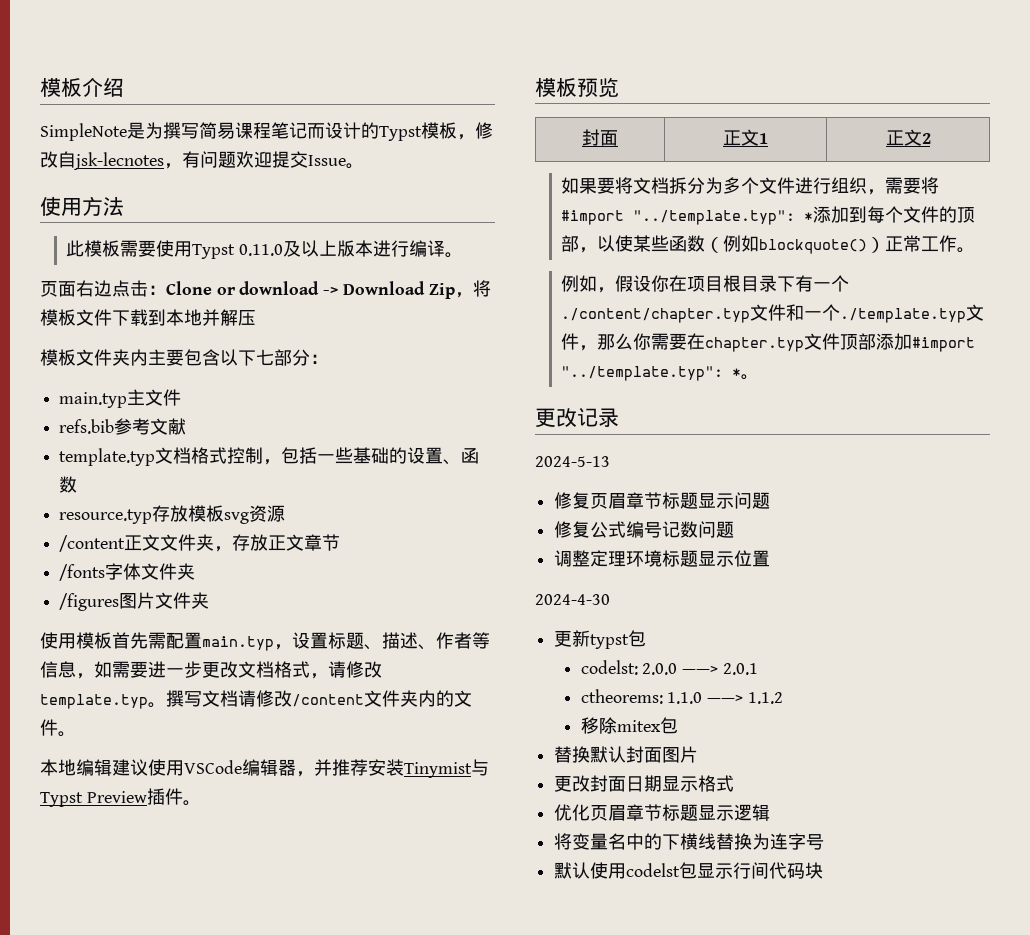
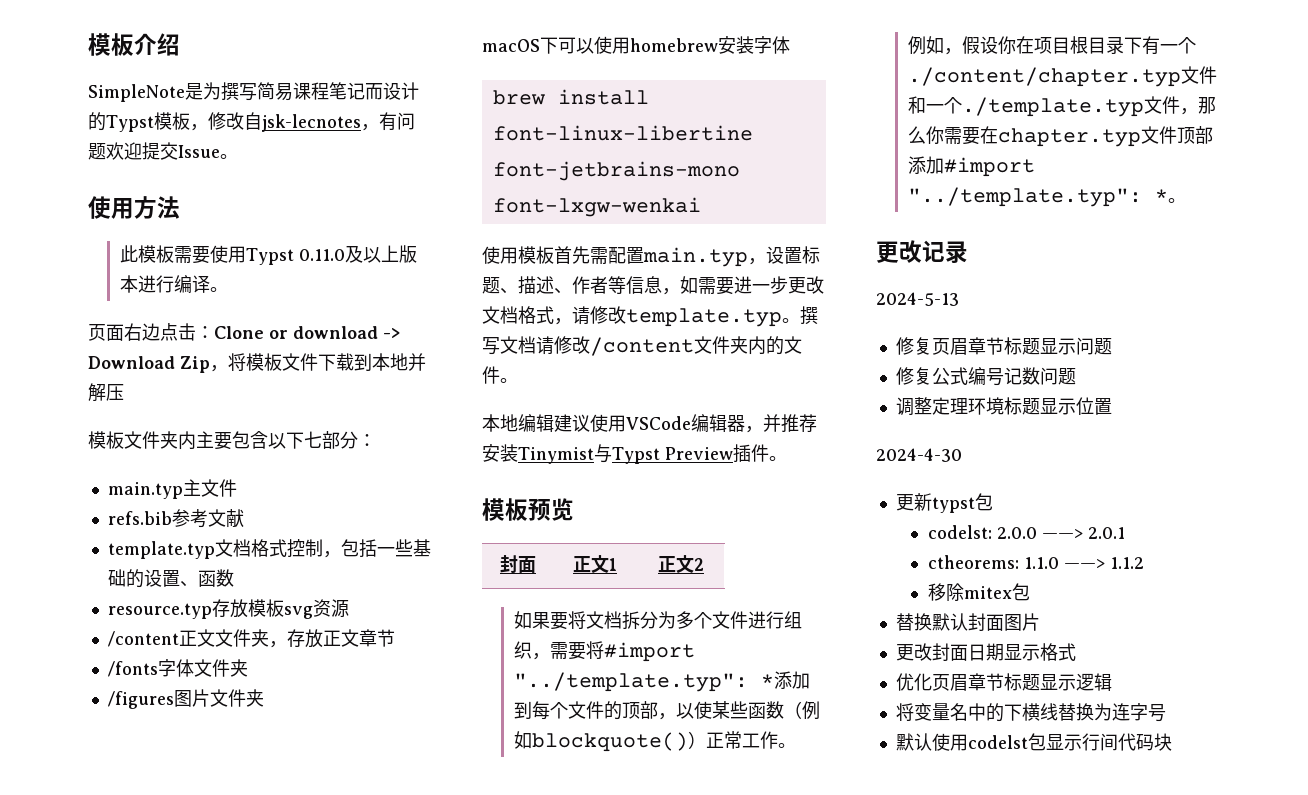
(210, 600) none -> [482,36,790,54] [492,89,649,105] [492,125,753,141] [492,161,740,181] [492,197,701,217] // macOS下可以使用homebrew安装字体 // brew install font-linux-libertine font-jetbrains-mono font-lxgw-wenkai

